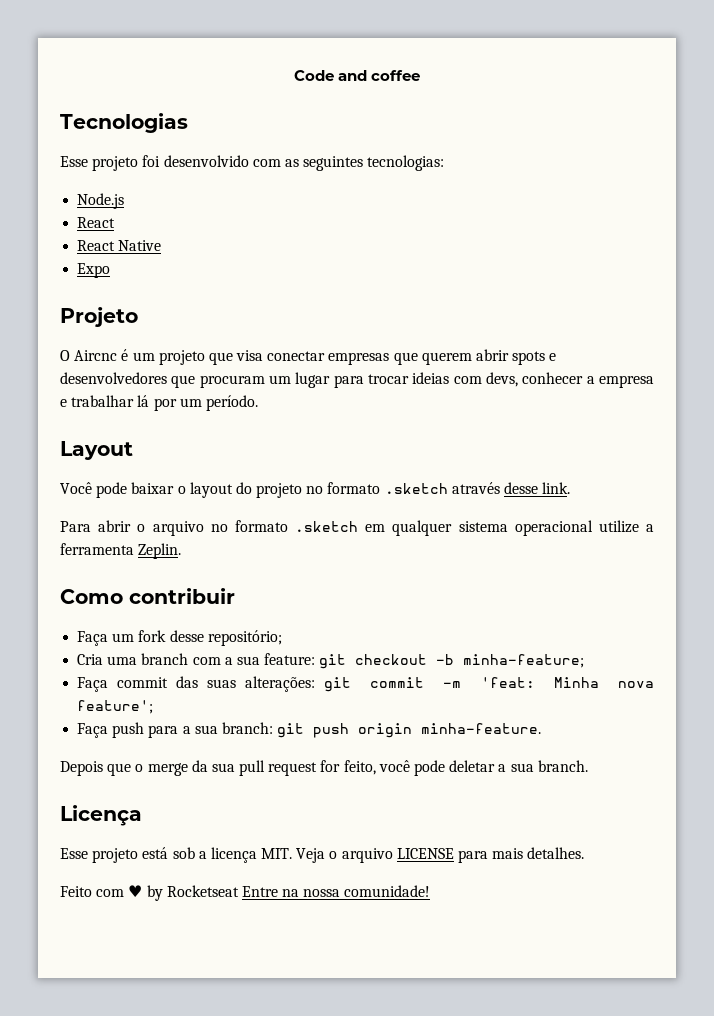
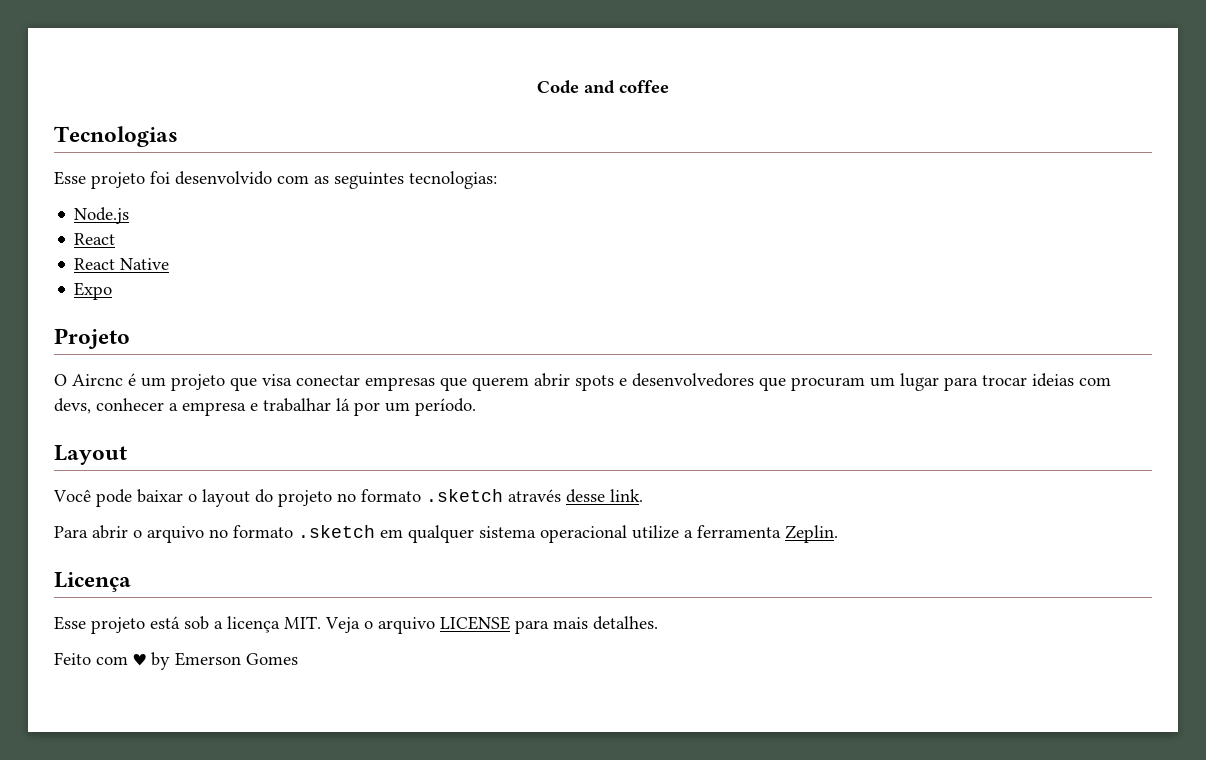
[60,588,235,604] [77,630,282,646] [77,653,585,669] [77,676,654,692] [77,700,154,714] [77,722,542,738] [60,760,588,776] // Como contribuir // Faça um fork desse repositório; // Cria uma branch com a sua feature: git checkout -b minha-feature; // Faça commit das suas alterações: git commit -m 'feat: Minha nova feature'; // Faça push para a sua branch: git push origin minha-feature. // Depois que o merge da sua pull request for feito, você pode deletar a sua branch. -> (838, 534) none
[166,885,431,897] Rocketseat Entre na nossa comunidade! -> [175,652,298,666] Emerson Gomes

